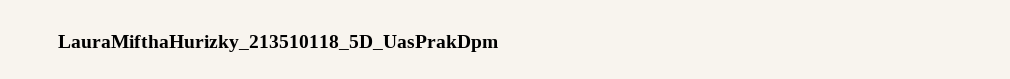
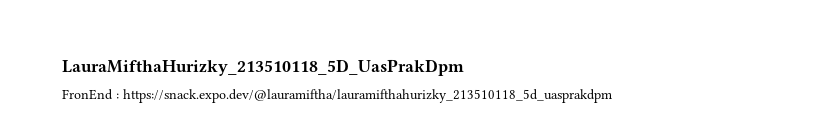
(498, 43) none -> [62,89,612,103] // FronEnd : https://snack.expo.dev/@lauramiftha/lauramifthahurizky_213510118_5d_uasprakdpm

